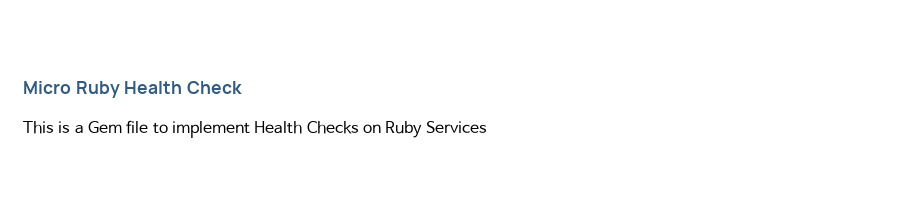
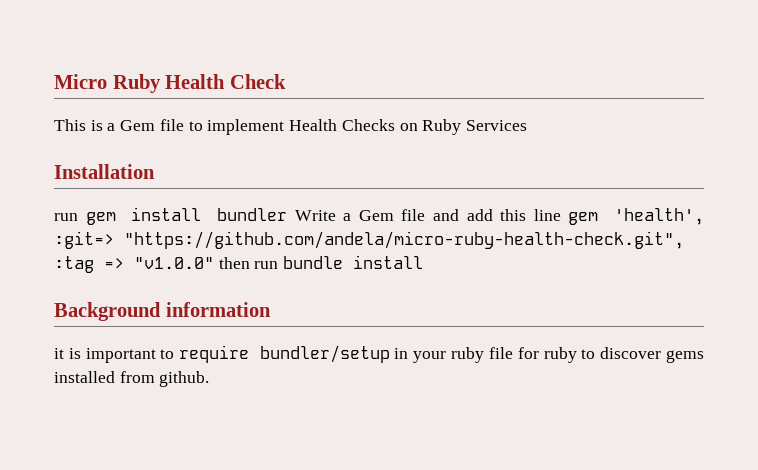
(487, 127) none -> [54,164,155,179] [54,207,704,225] [54,231,684,249] [54,255,424,273] [54,302,271,321] [54,345,704,363] [54,371,210,387] // Installation // run gem install bundler Write a Gem file and add this line gem 'health', :git=> "https://github.com/andela/micro-ruby-health-check.git", :tag => "v1.0.0" then run bundle install // Background information // it is important to require bundler/setup in your ruby file for ruby to discover gems installed from github.

